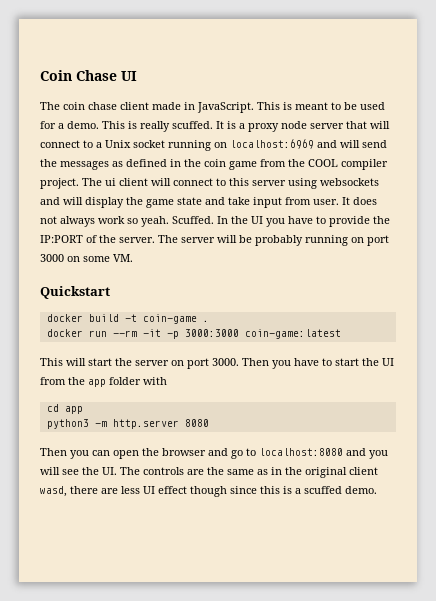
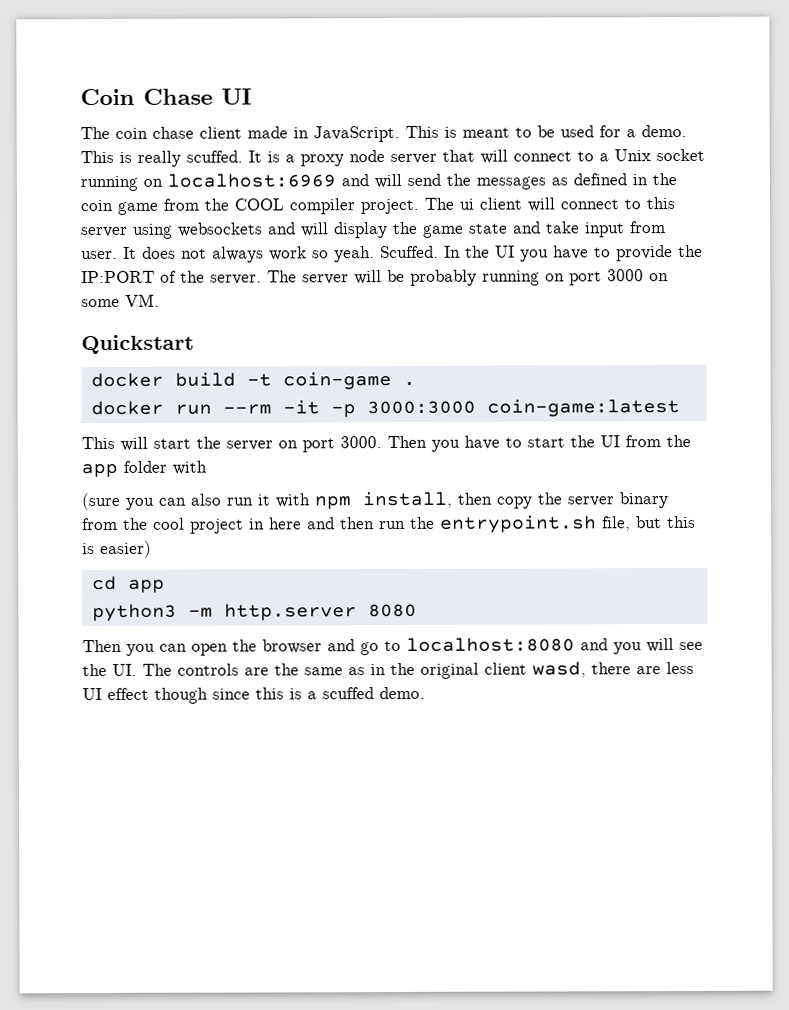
(167, 381) none -> [81,491,669,511] [82,515,696,534] [82,540,152,559] // (sure you can also run it with npm install, then copy the server binary from the cool project in here and then run the entrypoint.sh file, but this is easier)

